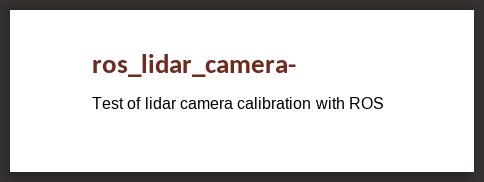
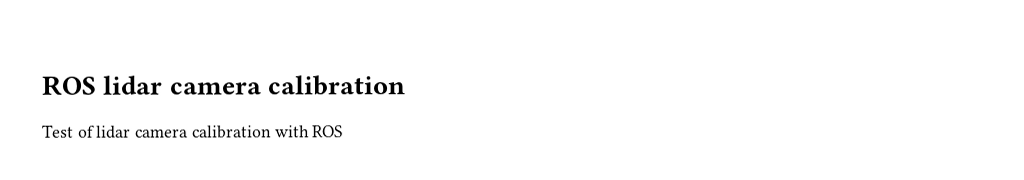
[92,54,296,77] ros_lidar_camera- -> [41,75,407,96] ROS lidar camera calibration

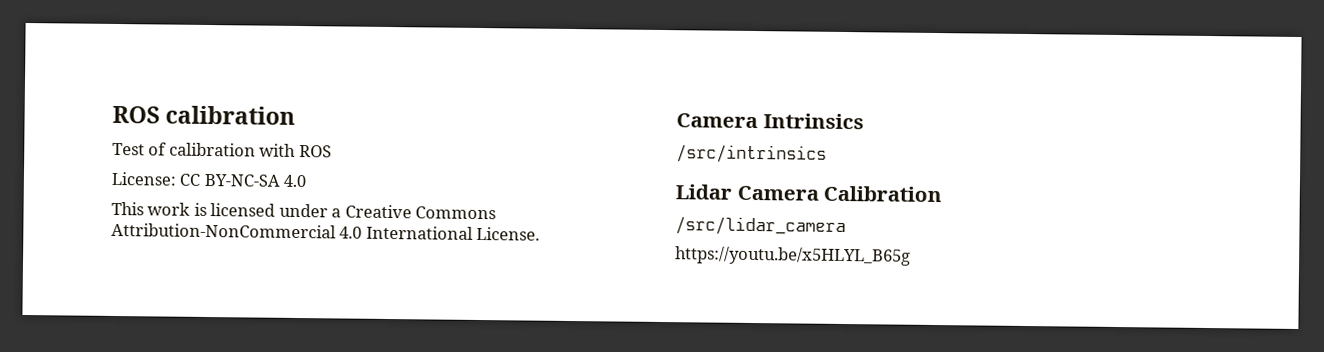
[41,75,262,96] ROS lidar camera -> [112,105,160,124] ROS
[96,125,189,139] lidar camera -> (168, 149) none
(344, 131) none -> [111,171,307,188] [111,201,497,220] [111,222,541,241] [676,113,864,130] [676,144,827,164] [675,184,943,203] [675,216,846,237] [675,246,911,266] // License: CC BY-NC-SA 4.0 // This work is licensed under a Creative Commons Attribution-NonCommercial 4.0 International License. // Camera Intrinsics // /src/intrinsics // Lidar Camera Calibration // /src/lidar_camera // https://youtu.be/x5HLYL_B65g

